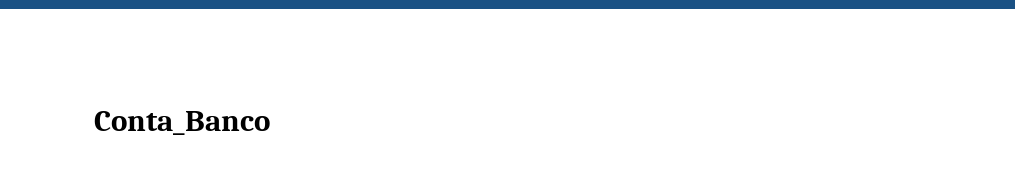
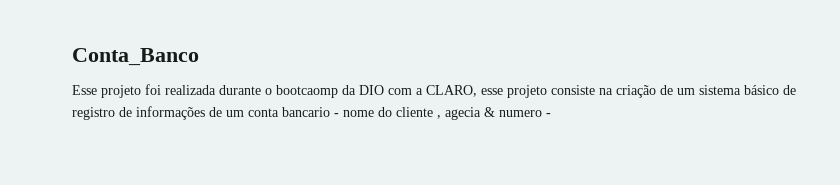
(270, 123) none -> [72,84,796,98] [72,106,551,120] // Esse projeto foi realizada durante o bootcaomp da DIO com a CLARO, esse projeto consiste na criação de um sistema básico de registro de informações de um conta bancario - nome do cliente , agecia & numero -

